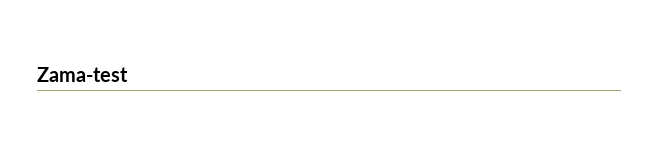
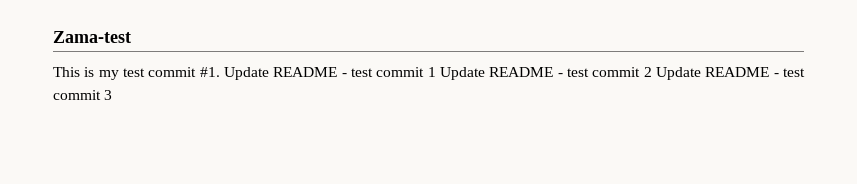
(128, 74) none -> [53,67,806,80] [53,90,113,100] // This is my test commit #1. Update README - test commit 1 Update README - test commit 2 Update README - test commit 3

